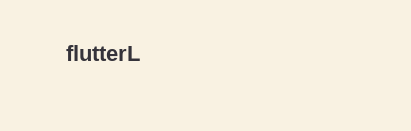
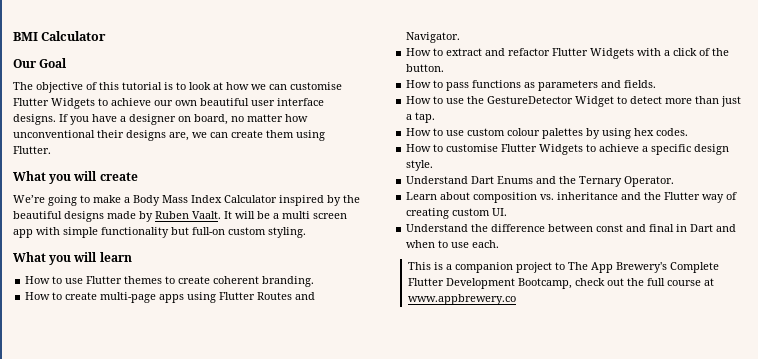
[66,45,140,61] flutterL -> [13,31,107,41] [13,58,68,68] [13,82,342,93] [13,98,324,109] [13,114,308,125] [13,130,325,141] [13,146,51,154] [13,171,138,184] [13,195,360,206] [13,211,347,222] [13,227,306,238] [13,252,132,265] [25,276,315,287] [25,292,316,303] [406,32,461,43] [406,48,730,59] [406,64,445,72] [406,80,657,91] [406,96,742,107] [406,112,436,123] [406,128,689,139] [406,144,730,155] [406,160,434,171] [406,176,675,187] [406,192,738,203] [406,208,508,219] [406,224,737,232] [406,240,500,248] [407,262,719,273] [407,278,714,289] [407,294,516,305] BMI Calculator // Our Goal // The objective of this tutorial is to look at how we can customise Flutter Widgets to achieve our own beautiful user interface designs. If you have a designer on board, no matter how unconventional their designs are, we can create them using Flutter. // What you will create // We’re going to make a Body Mass Index Calculator inspired by the beautiful designs made by Ruben Vaalt. It will be a multi screen app with simple functionality but full-on custom styling. // What you will learn // How to use Flutter themes to create coherent branding. // How to create multi-page apps using Flutter Routes and Navigator. // How to extract and refactor Flutter Widgets with a click of the button. // How to pass functions as parameters and fields. // How to use the GestureDetector Widget to detect more than just a tap. // How to use custom colour palettes by using hex codes. // How to customise Flutter Widgets to achieve a specific design style. // Understand Dart Enums and the Ternary Operator. // Learn about composition vs. inheritance and the Flutter way of creating custom UI. // Understand the difference between const and final in Dart and when to use each. // This is a companion project to The App Brewery's Complete Flutter Development Bootcamp, check out the full course at www.appbrewery.co

